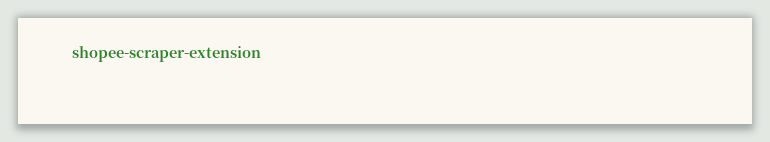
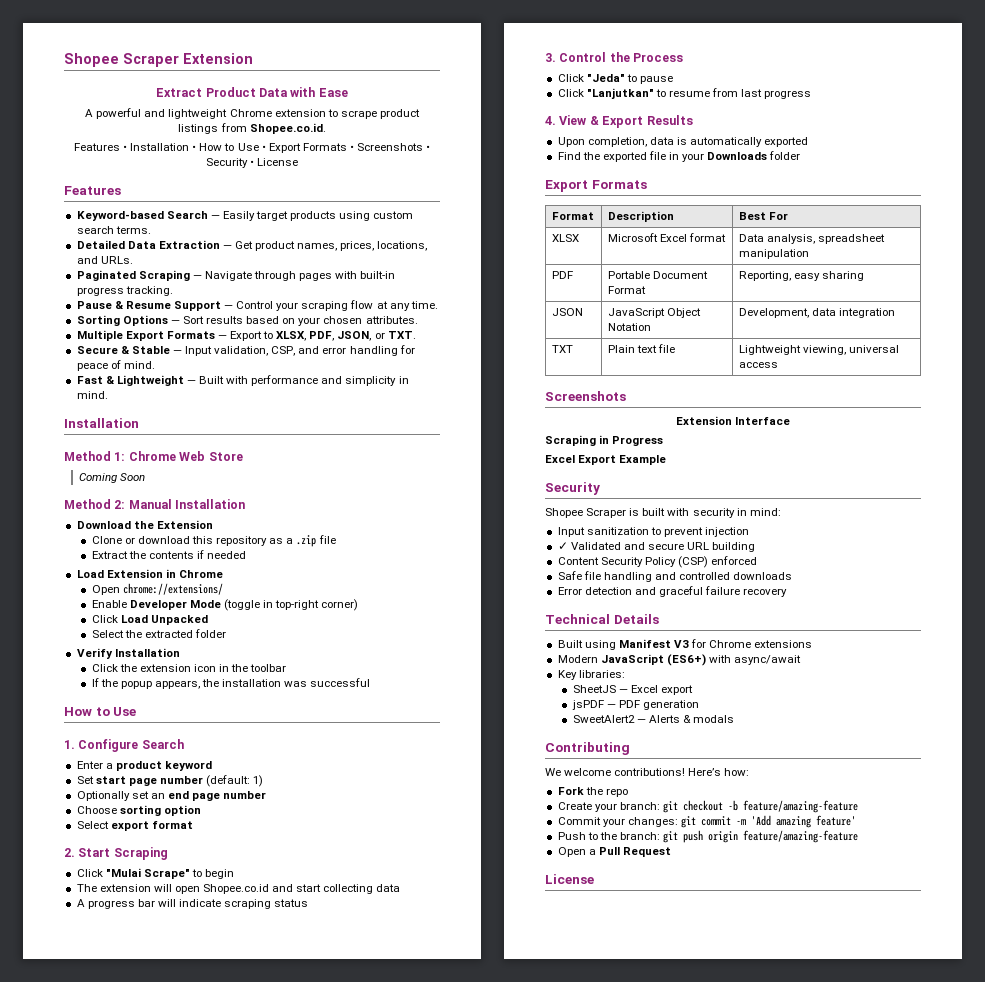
[72,46,261,62] shopee-scraper-extension -> [64,53,253,67] [156,87,348,97] [85,108,420,119] [178,123,326,134] [73,143,431,153] [205,158,299,168] [64,186,121,195] [76,211,414,221] [76,226,151,234] [76,240,428,251] [76,256,133,264] [76,270,396,281] [76,286,173,296] [76,300,438,311] [76,315,418,326] [76,330,416,341] [76,345,415,356] [76,360,155,371] [76,375,409,386] [76,391,108,399] [64,418,139,428] [64,451,243,461] [79,473,146,483] [64,499,246,509] [76,520,213,529] [91,535,336,547] [91,550,247,559] [76,569,223,578] [91,583,223,595] [91,599,359,611] [91,615,208,625] [91,629,226,638] [76,648,180,659] [91,664,287,672] [91,678,371,689] [64,707,137,716] [64,739,184,752] [76,761,212,771] [76,775,264,787] [76,791,267,801] [76,805,201,816] [76,821,193,831] [64,847,168,860] [76,868,235,879] [76,884,401,894] [76,899,309,909] [545,52,684,62] [557,74,673,84] [557,88,812,99] [545,115,693,128] [557,137,809,147] [557,151,801,162] [545,180,647,192] [551,212,594,220] [607,211,674,222] [738,212,788,220] [551,234,579,242] [607,233,726,242] [738,234,885,244] [738,249,809,259] [551,271,573,279] [607,271,708,279] [607,286,646,294] [738,271,864,281] [551,308,583,316] [607,308,701,318] [607,323,651,331] [738,308,895,318] [551,345,573,353] [607,344,675,353] [738,345,899,355] [738,362,778,368] [545,391,626,401] [675,416,791,425] [545,435,664,446] [545,455,667,465] [545,482,600,495] [545,508,781,518] [557,527,750,537] [557,542,756,552] [557,556,758,568] [557,571,793,582] [557,586,788,597] [545,614,659,624] [557,639,813,650] [557,654,802,666] [557,670,625,680] [572,685,693,695] [571,700,699,710] [572,715,735,723] [545,742,630,755] [545,768,750,776] [557,787,628,797] [557,800,858,813] [557,815,856,828] [557,830,859,843] [557,847,671,857] [545,874,594,884] Shopee Scraper Extension // Extract Product Data with Ease // A powerful and lightweight Chrome extension to scrape product listings from Shopee.co.id. // Features • Installation • How to Use • Export Formats • Screenshots • Security • License // Features // Keyword-based Search — Easily target products using custom search terms. // Detailed Data Extraction — Get product names, prices, locations, and URLs. // Paginated Scraping — Navigate through pages with built-in progress tracking. // Pause & Resume Support — Control your scraping flow at any time. // Sorting Options — Sort results based on your chosen attributes. // Multiple Export Formats — Export to XLSX, PDF, JSON, or TXT. // Secure & Stable — Input validation, CSP, and error handling for peace of mind. // Fast & Lightweight — Built with performance and simplicity in mind. // Installation // Method 1: Chrome Web Store // Coming Soon // Method 2: Manual Installation // Download the Extension // Clone or download this repository as a .zip file // Extract the contents if needed // Load Extension in Chrome // Open chrome://extensions/ // Enable Developer Mode (toggle in top-right corner) // Click Load Unpacked // Select the extracted folder // Verify Installation // Click the extension icon in the toolbar // If the popup appears, the installation was successful // How to Use // 1. Configure Search // Enter a product keyword // Set start page number (default: 1) // Optionally set an end page number // Choose sorting option // Select export format // 2. Start Scraping // Click "Mulai Scrape" to begin // The extension will open Shopee.co.id and start collecting data // A progress bar will indicate scraping status // 3. Control the Process // Click "Jeda" to pause // Click "Lanjutkan" to resume from last progress // 4. View & Export Results // Upon completion, data is automatically exported // Find the exported file in your Downloads folder // Export Formats // Format | Description | Best For // XLSX | Microsoft Excel format | Data analysis, spreadsheet manipulation // PDF | Portable Document Format | Reporting, easy sharing // JSON | JavaScript Object Notation | Development, data integration // TXT | Plain text file | Lightweight viewing, universal access // Screenshots // Extension Interface // Scraping in Progress // Excel Export Example // Security // Shopee Scraper is built with security in mind: // Input sanitization to prevent injection // ✓ Validated and secure URL building // Content Security Policy (CSP) enforced // Safe file handling and controlled downloads // Error detection and graceful failure recovery // Technical Details // Built using Manifest V3 for Chrome extensions // Modern JavaScript (ES6+) with async/await // Key libraries: // SheetJS — Excel export // jsPDF — PDF generation // SweetAlert2 — Alerts & modals // Contributing // We welcome contributions! Here’s how: // Fork the repo // Create your branch: git checkout -b feature/amazing-feature // Commit your changes: git commit -m 'Add amazing feature' // Push to the branch: git push origin feature/amazing-feature // Open a Pull Request // License

